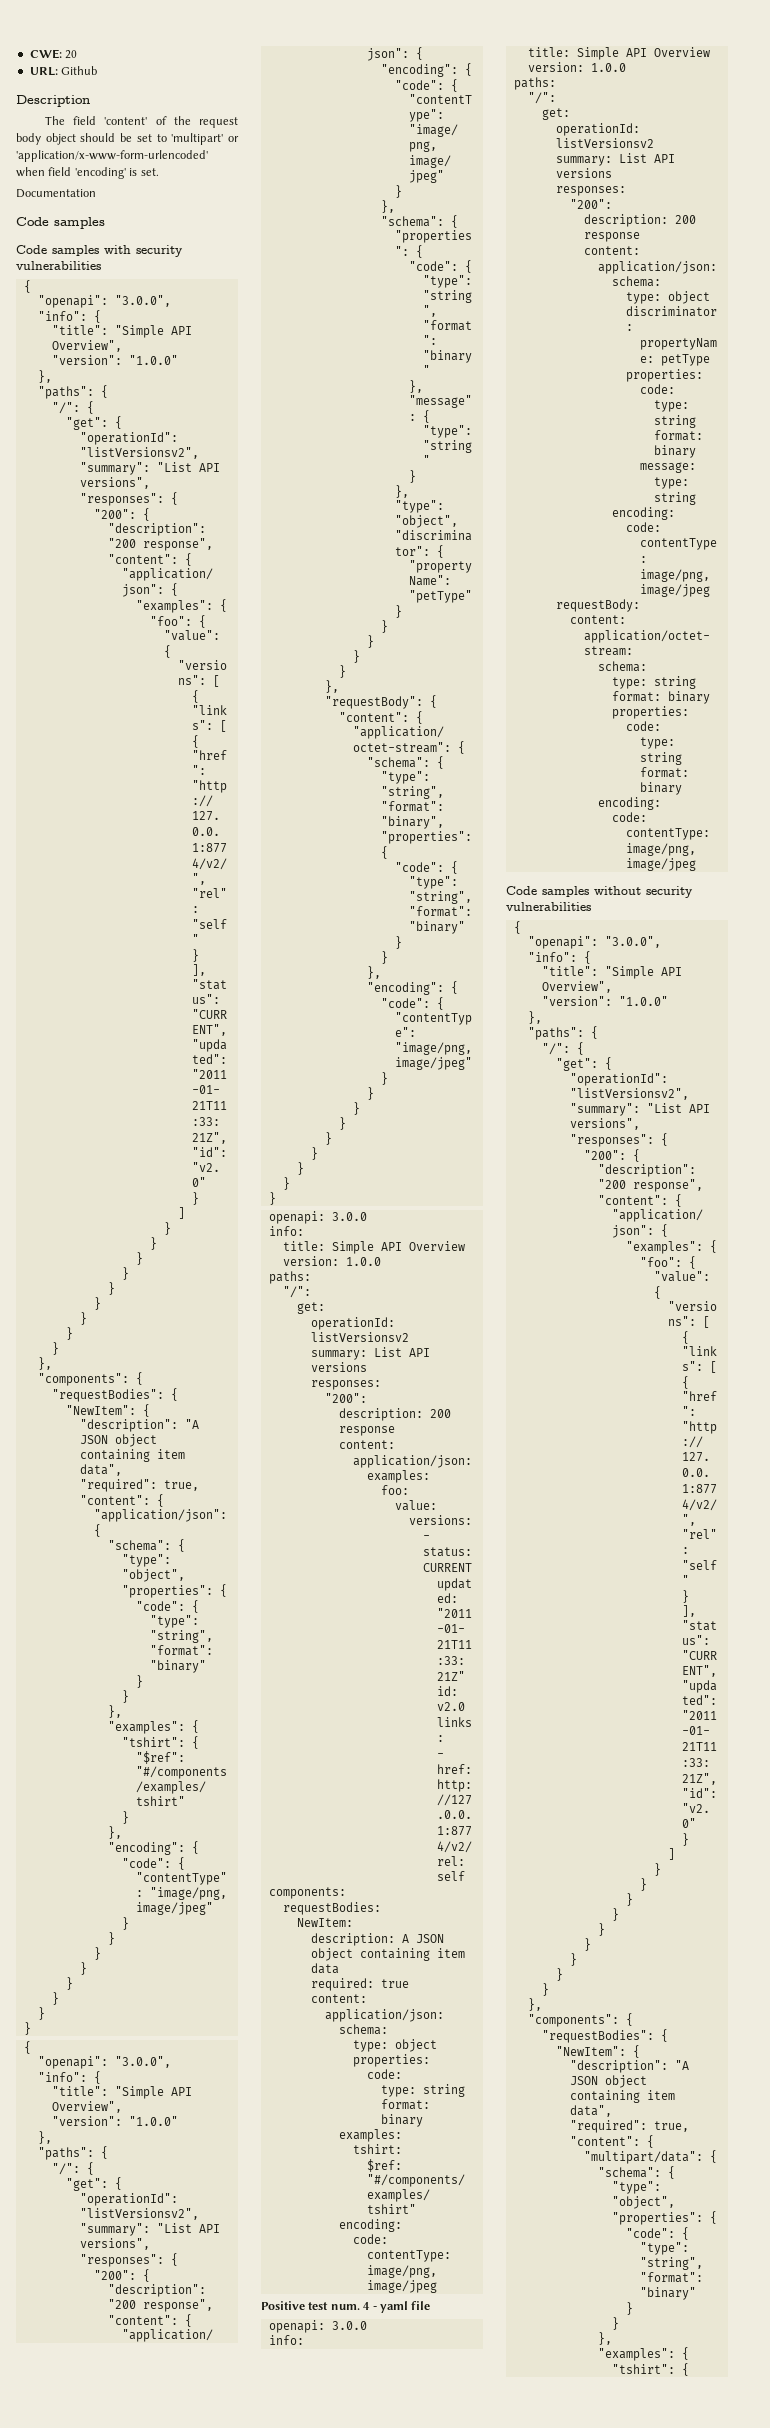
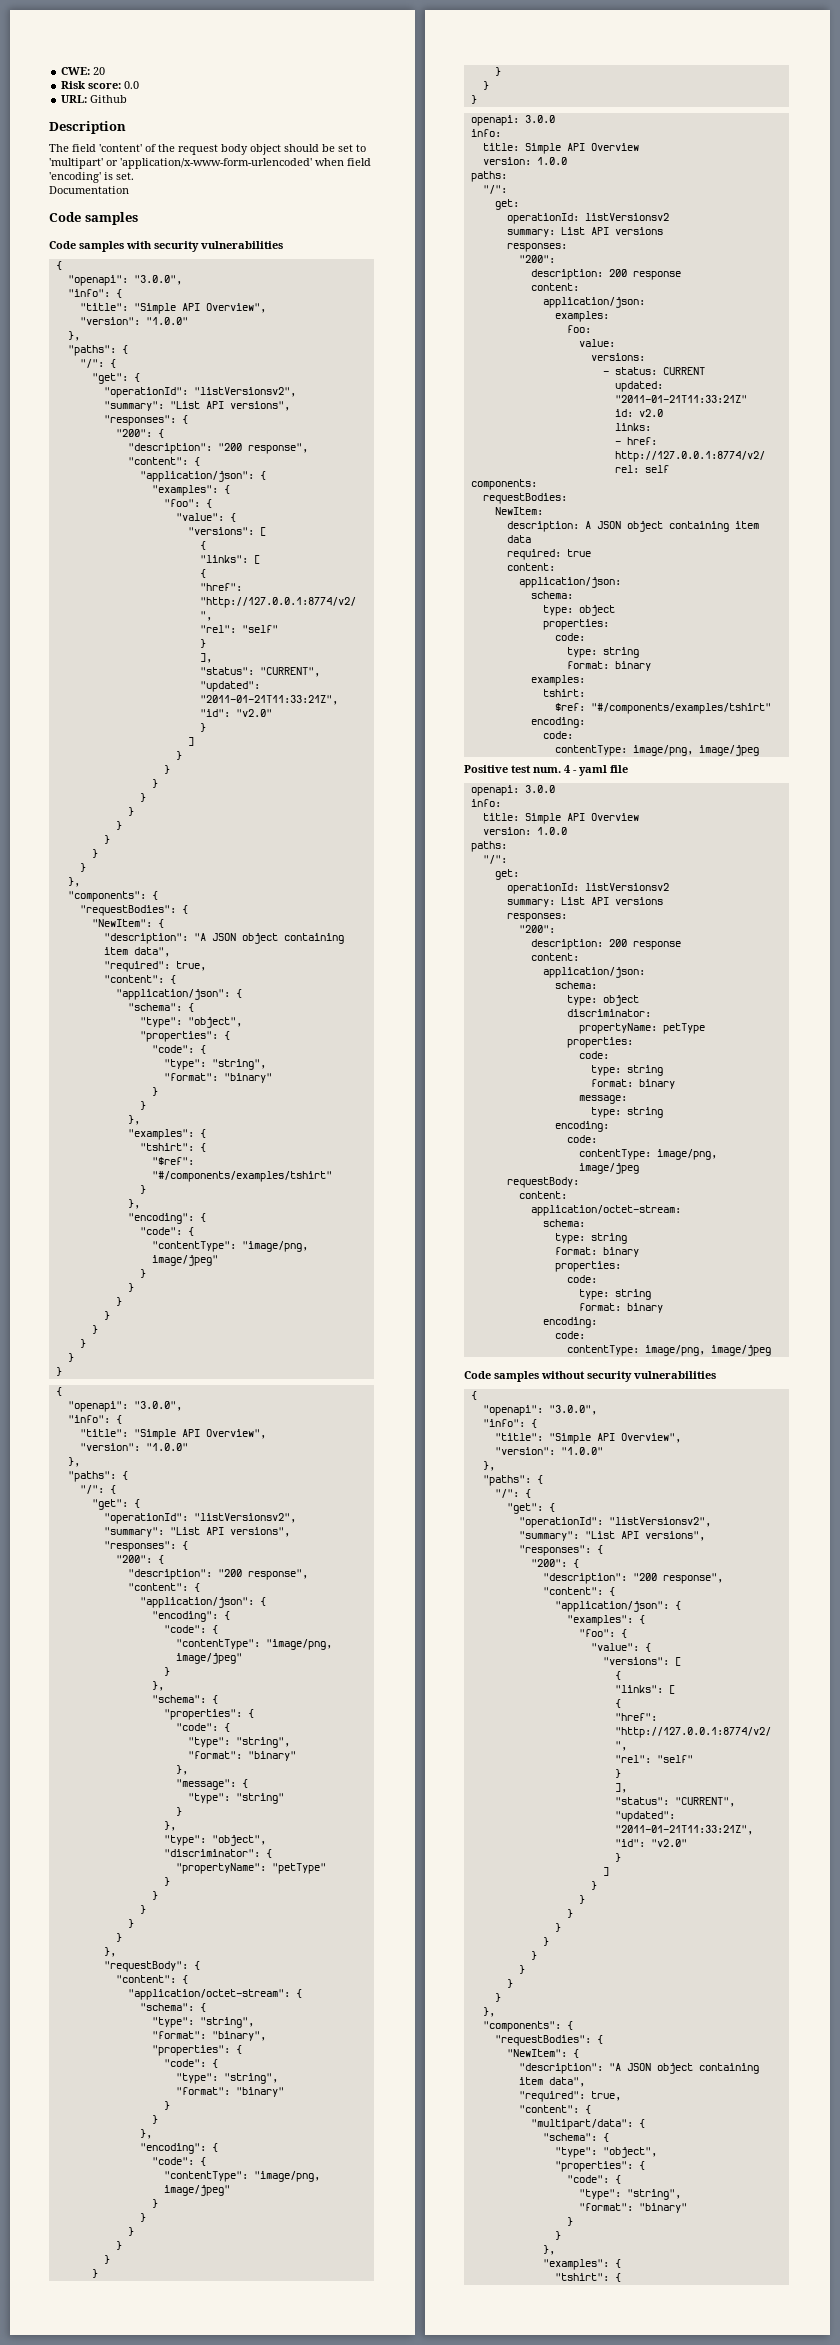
(78, 54) none -> [61,81,140,89] // Risk score: 0.0

